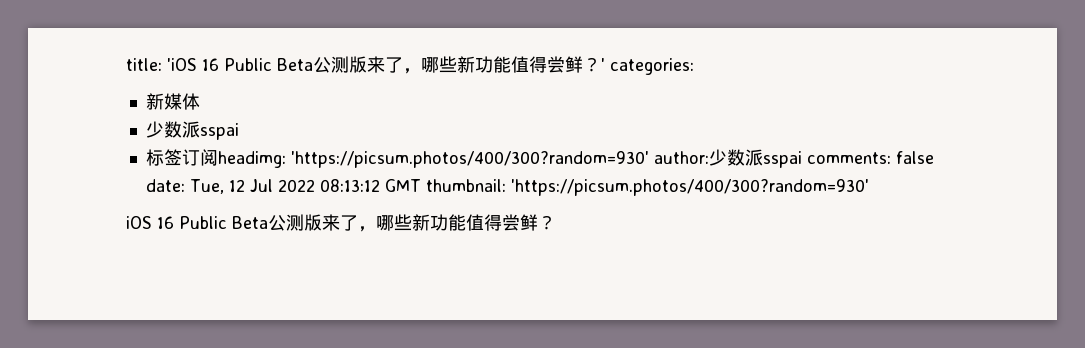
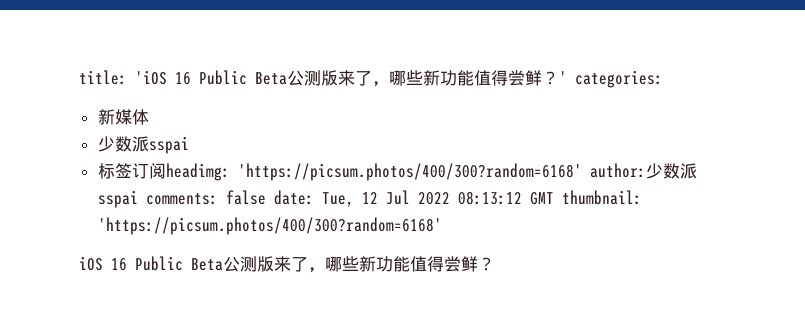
[290,151,649,168] 'https://picsum.photos/400/300?random=930' -> [237,163,582,181] 'https://picsum.photos/400/300?random=6168'
[510,179,869,196] 'https://picsum.photos/400/300?random=930' -> [97,217,442,235] 'https://picsum.photos/400/300?random=6168'

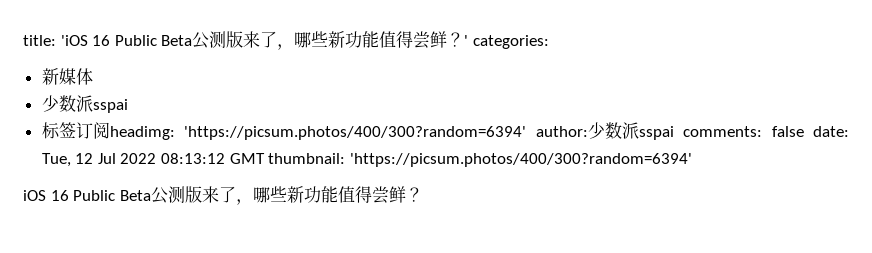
[237,163,582,181] 'https://picsum.photos/400/300?random=6168' -> [184,126,527,140] 'https://picsum.photos/400/300?random=6394'
[97,217,442,235] 'https://picsum.photos/400/300?random=6168' -> [349,153,692,167] 'https://picsum.photos/400/300?random=6394'

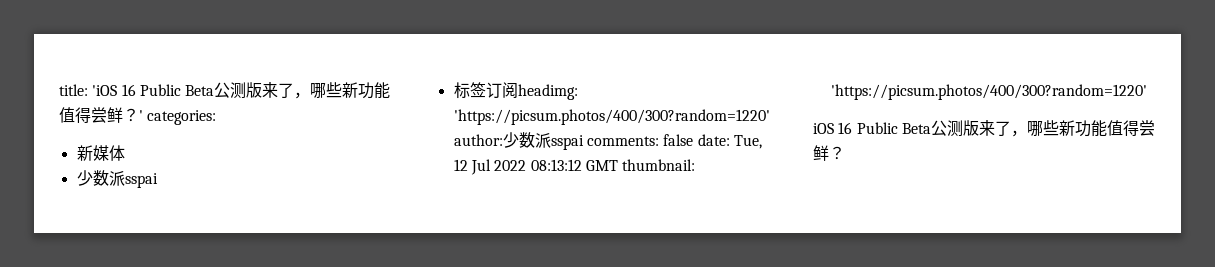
[184,126,527,140] 'https://picsum.photos/400/300?random=6394' -> [453,109,770,125] 'https://picsum.photos/400/300?random=1220'
[349,153,692,167] 'https://picsum.photos/400/300?random=6394' -> [830,84,1147,100] 'https://picsum.photos/400/300?random=1220'

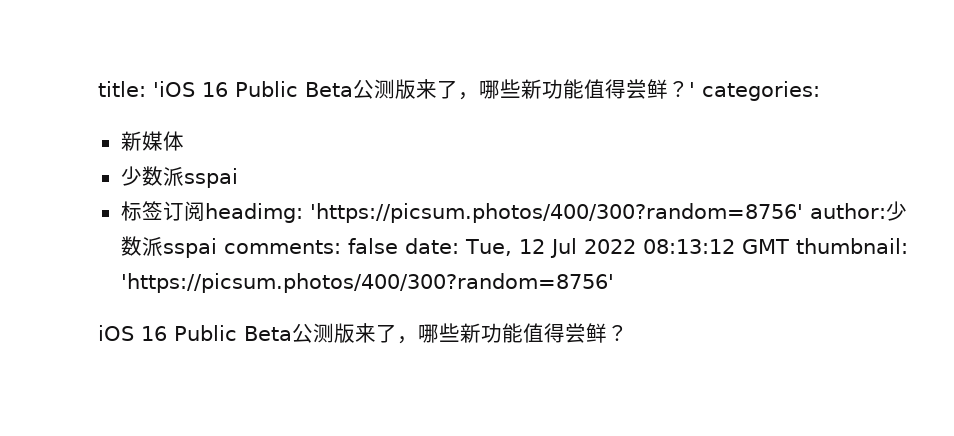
[453,109,770,125] 'https://picsum.photos/400/300?random=1220' -> [309,203,803,223] 'https://picsum.photos/400/300?random=8756'
[830,84,1147,100] 'https://picsum.photos/400/300?random=1220' -> [120,273,614,293] 'https://picsum.photos/400/300?random=8756'

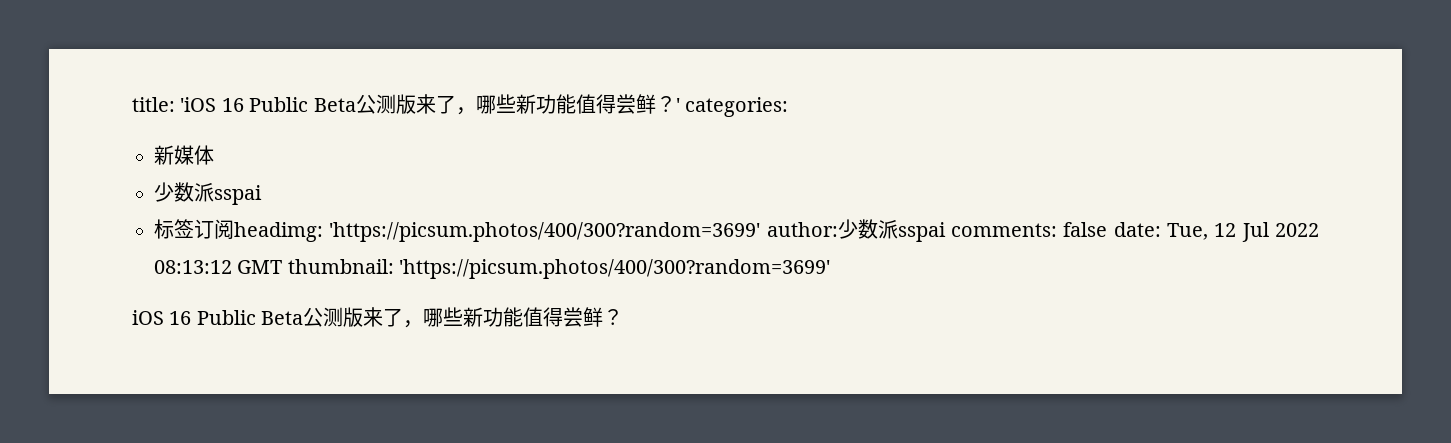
[309,203,803,223] 'https://picsum.photos/400/300?random=8756' -> [329,222,761,242] 'https://picsum.photos/400/300?random=3699'
[120,273,614,293] 'https://picsum.photos/400/300?random=8756' -> [399,259,831,279] 'https://picsum.photos/400/300?random=3699'

